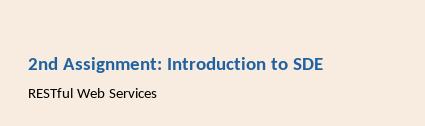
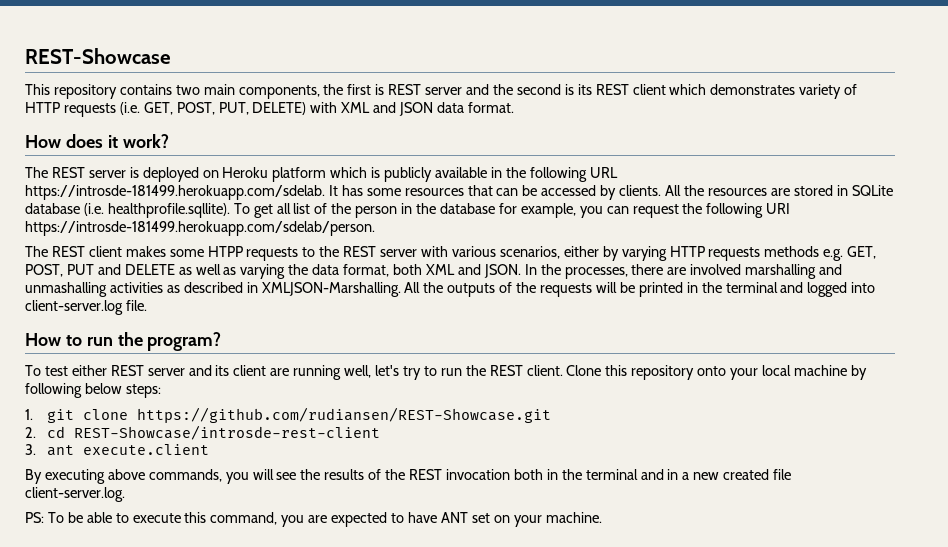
[28,57,323,73] [28,88,157,98] 2nd Assignment: Introduction to SDE // RESTful Web Services -> [25,48,171,64] [25,84,858,99] [25,102,514,117] [25,134,169,148] [25,167,618,182] [25,185,893,200] [25,203,791,218] [25,221,375,236] [25,246,877,261] [25,264,843,279] [25,282,876,297] [25,300,147,315] [25,332,222,351] [25,365,867,380] [25,383,161,398] [25,407,551,423] [25,425,380,440] [25,444,209,456] [25,469,792,484] [25,487,125,502] [25,512,602,527] REST-Showcase // This repository contains two main components, the first is REST server and the second is its REST client which demonstrates variety of HTTP requests (i.e. GET, POST, PUT, DELETE) with XML and JSON data format. // How does it work? // The REST server is deployed on Heroku platform which is publicly available in the following URL https://introsde-181499.herokuapp.com/sdelab. It has some resources that can be accessed by clients. All the resources are stored in SQLite database (i.e. healthprofile.sqllite). To get all list of the person in the database for example, you can request the following URI https://introsde-181499.herokuapp.com/sdelab/person. // The REST client makes some HTPP requests to the REST server with various scenarios, either by varying HTTP requests methods e.g. GET, POST, PUT and DELETE as well as varying the data format, both XML and JSON. In the processes, there are involved marshalling and unmashalling activities as described in XMLJSON-Marshalling. All the outputs of the requests will be printed in the terminal and logged into client-server.log file. // How to run the program? // To test either REST server and its client are running well, let's try to run the REST client. Clone this repository onto your local machine by following below steps: // 1. git clone https://github.com/rudiansen/REST-Showcase.git // 2. cd REST-Showcase/introsde-rest-client // 3. ant execute.client // By executing above commands, you will see the results of the REST invocation both in the terminal and in a new created file client-server.log. // PS: To be able to execute this command, you are expected to have ANT set on your machine.

